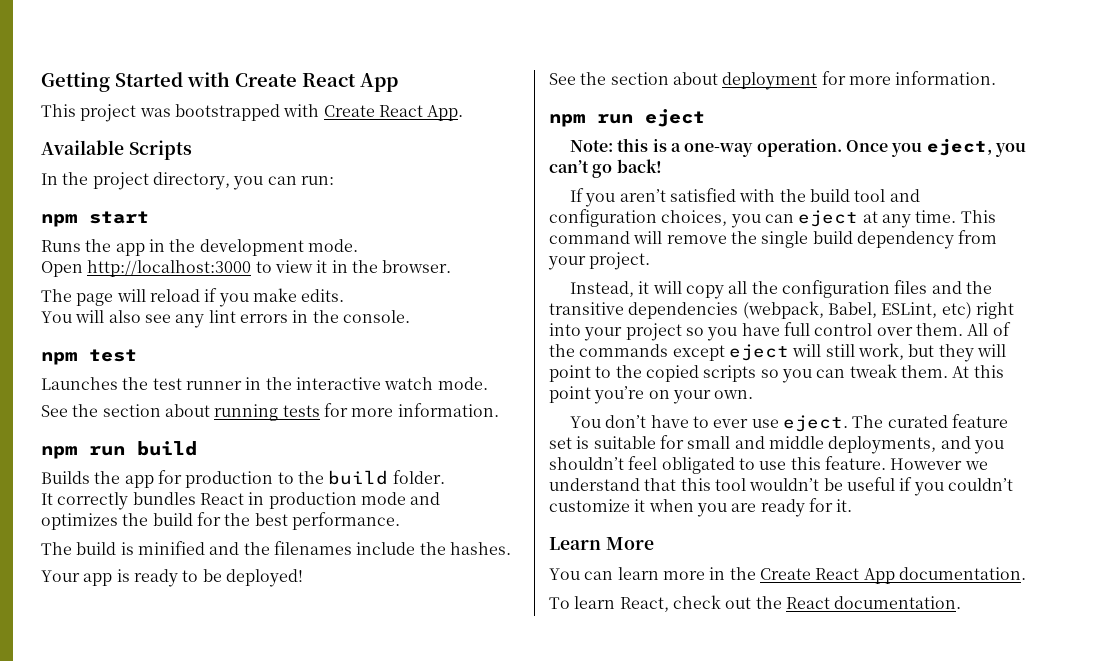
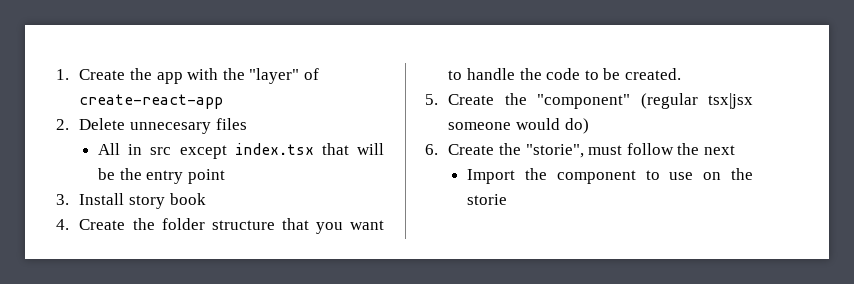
[41,72,398,92] [41,104,464,122] [41,140,192,160] [41,172,334,190] [41,211,149,227] [41,239,358,256] [41,260,452,277] [41,288,345,307] [41,310,410,328] [41,349,137,365] [41,377,488,390] [41,403,499,421] [41,441,197,459] [41,470,445,488] [41,492,441,510] [41,512,400,530] [41,541,511,555] [41,569,303,587] [549,71,997,90] [549,109,705,127] [570,138,1027,157] [549,159,662,178] [570,188,920,207] [549,209,996,228] [549,230,998,249] [548,252,651,270] [570,280,993,299] [549,301,1014,319] [549,322,1011,341] [549,343,1006,362] [549,364,1004,383] [549,386,754,404] [570,414,1009,432] [549,435,1004,454] [549,456,988,474] [549,477,1013,496] [549,498,853,517] [549,537,654,550] [549,567,1026,584] [549,595,962,612] Getting Started with Create React App // This project was bootstrapped with Create React App. // Available Scripts // In the project directory, you can run: // npm start // Runs the app in the development mode. // Open http://localhost:3000 to view it in the browser. // The page will reload if you make edits. // You will also see any lint errors in the console. // npm test // Launches the test runner in the interactive watch mode. // See the section about running tests for more information. // npm run build // Builds the app for production to the build folder. // It correctly bundles React in production mode and optimizes the build for the best performance. // The build is minified and the filenames include the hashes. // Your app is ready to be deployed! // See the section about deployment for more information. // npm run eject // Note: this is a one-way operation. Once you eject, you can’t go back! // If you aren’t satisfied with the build tool and configuration choices, you can eject at any time. This command will remove the single build dependency from your project. // Instead, it will copy all the configuration files and the transitive dependencies (webpack, Babel, ESLint, etc) right into your project so you have full control over them. All of the commands except eject will still work, but they will point to the copied scripts so you can tweak them. At this point you’re on your own. // You don’t have to ever use eject. The curated feature set is suitable for small and middle deployments, and you shouldn’t feel obligated to use this feature. However we understand that this tool wouldn’t be useful if you couldn’t customize it when you are ready for it. // Learn More // You can learn more in the Create React App documentation. // To learn React, check out the React documentation. -> [56,68,319,84] [79,94,224,109] [56,118,247,134] [98,143,384,159] [98,168,225,184] [56,193,206,209] [56,218,385,234] [448,68,681,80] [425,93,753,109] [448,118,589,134] [425,143,735,158] [467,168,753,184] [467,194,508,205] 1. Create the app with the "layer" of create-react-app // 2. Delete unnecesary files // All in src except index.tsx that will be the entry point // 3. Install story book // 4. Create the folder structure that you want to handle the code to be created. // 5. Create the "component" (regular tsx|jsx someone would do) // 6. Create the "storie", must follow the next // Import the component to use on the storie

